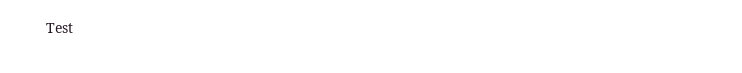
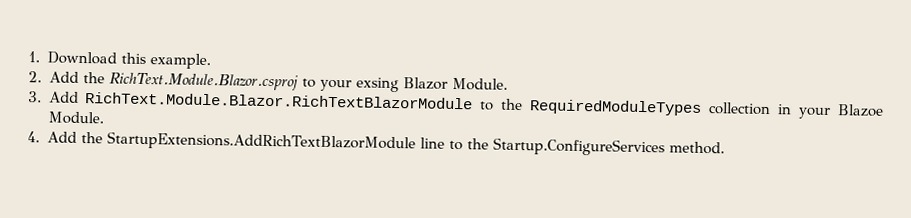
[46,23,73,33] Test -> [28,51,211,70] [28,71,509,93] [28,91,884,120] [47,111,104,125] [27,131,726,157] 1. Download this example. // 2. Add the RichText.Module.Blazor.csproj to your exsing Blazor Module. // 3. Add RichText.Module.Blazor.RichTextBlazorModule to the RequiredModuleTypes collection in your Blazoe Module. // 4. Add the StartupExtensions.AddRichTextBlazorModule line to the Startup.ConfigureServices method.

